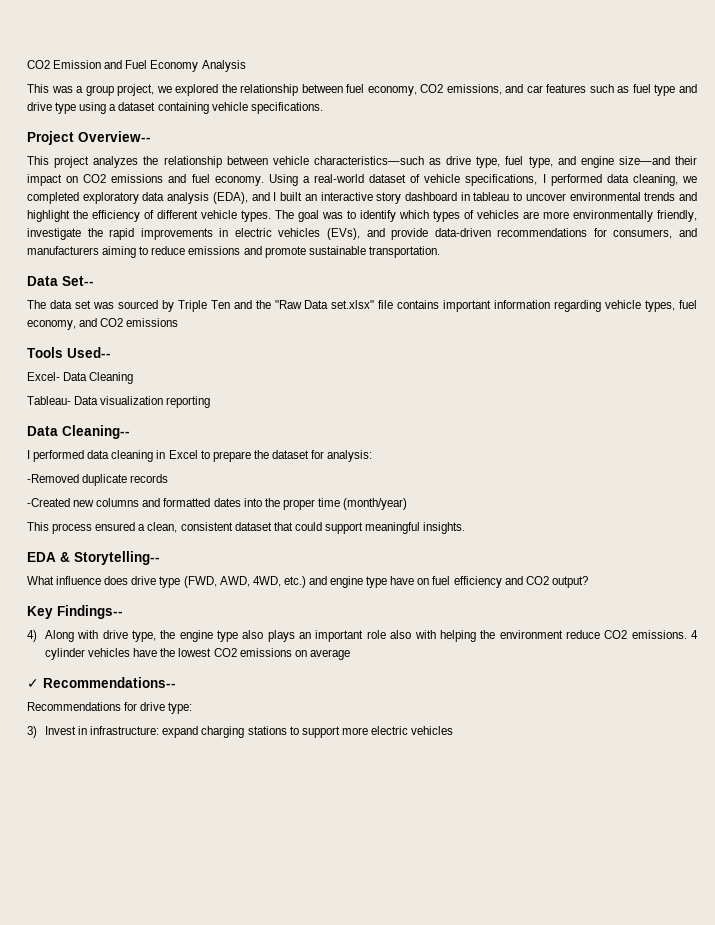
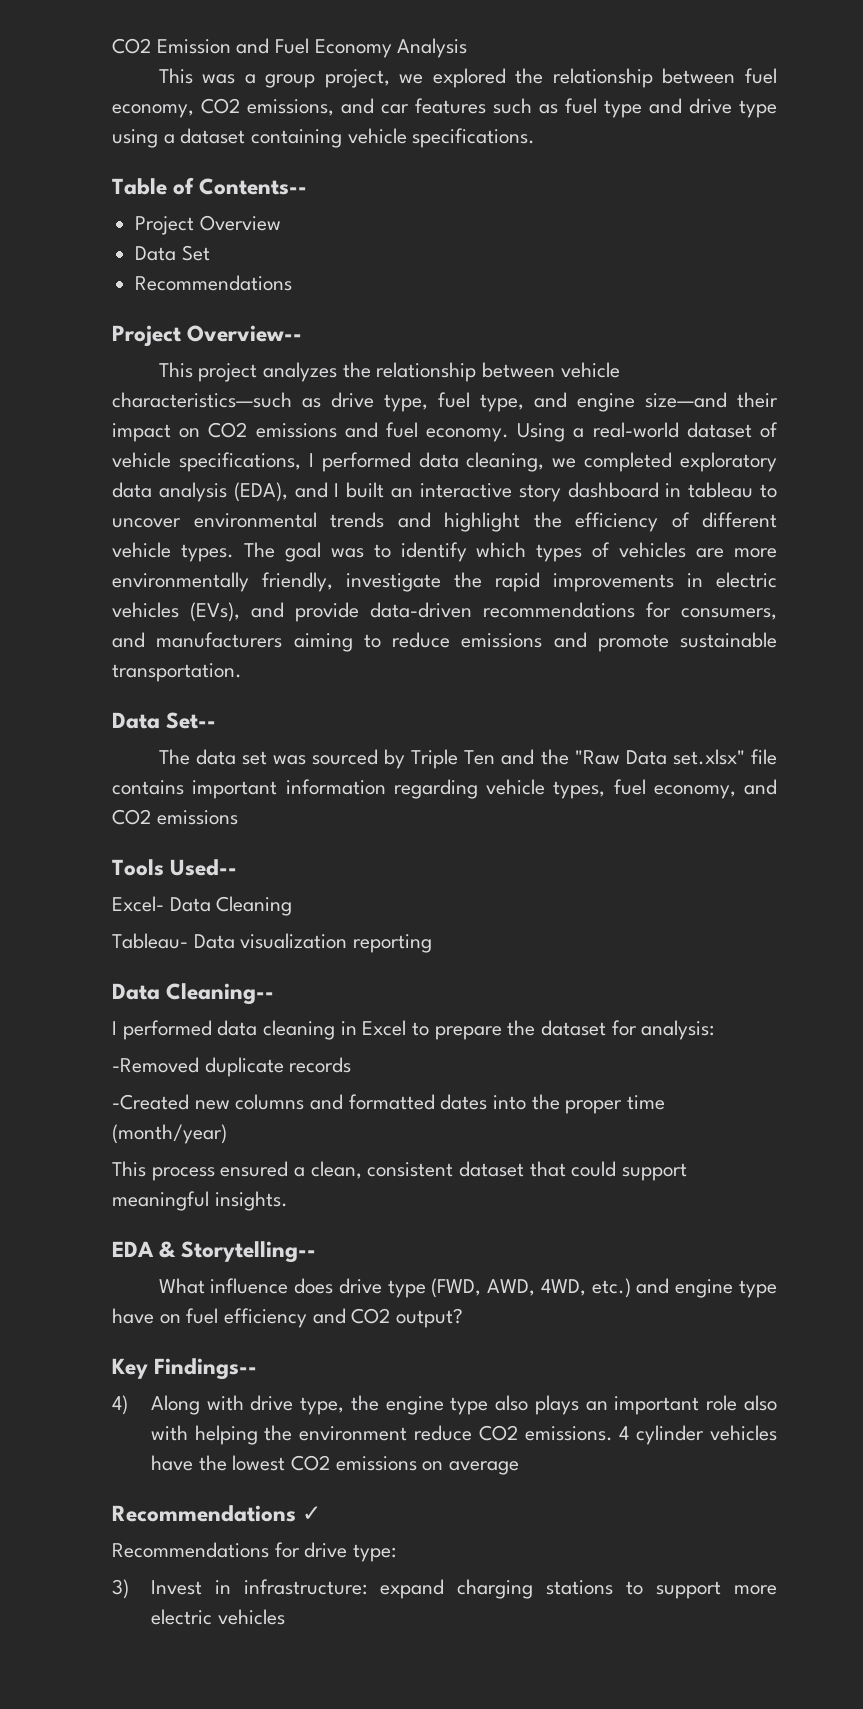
(323, 108) none -> [112,177,308,195] [135,215,281,235] [135,245,210,261] [135,275,293,291] // Table of Contents-- // Project Overview // Data Set // Recommendations
(350, 654) none -> [112,1505,296,1522] Recommendations
[43,677,176,688] Recommendations-- -> (322, 1513) none

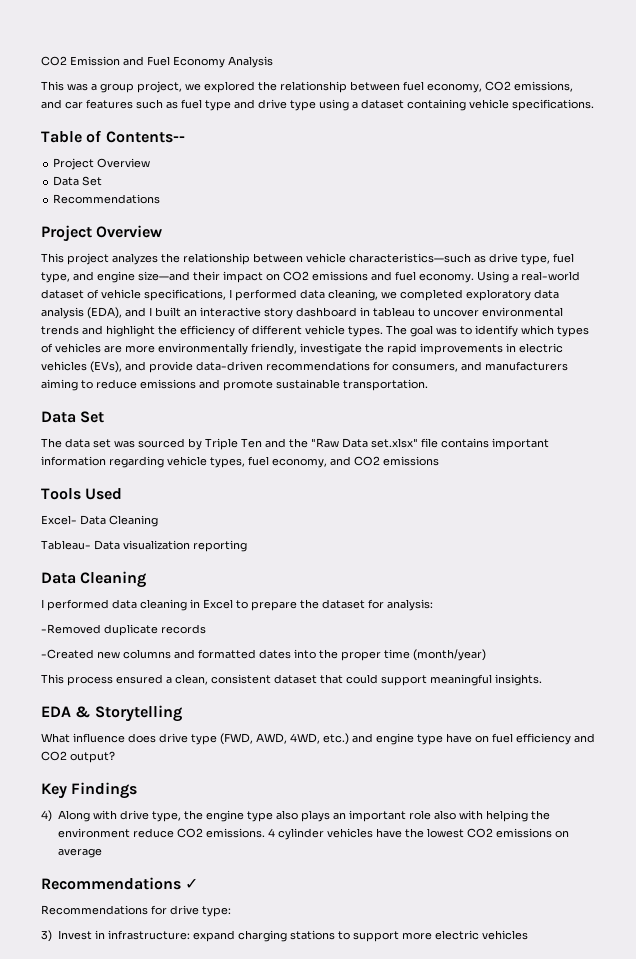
[187,325,303,342] Overview-- -> [96,225,163,238] Overview
[166,712,217,729] Set-- -> [80,411,105,423] Set
[170,859,238,876] Used-- -> [85,488,123,500] Used
[166,983,275,1005] Cleaning-- -> [80,571,147,588] Cleaning
[181,1241,317,1263] Storytelling-- -> [94,705,182,722] Storytelling
[154,1358,258,1380] Findings-- -> [71,782,138,799] Findings

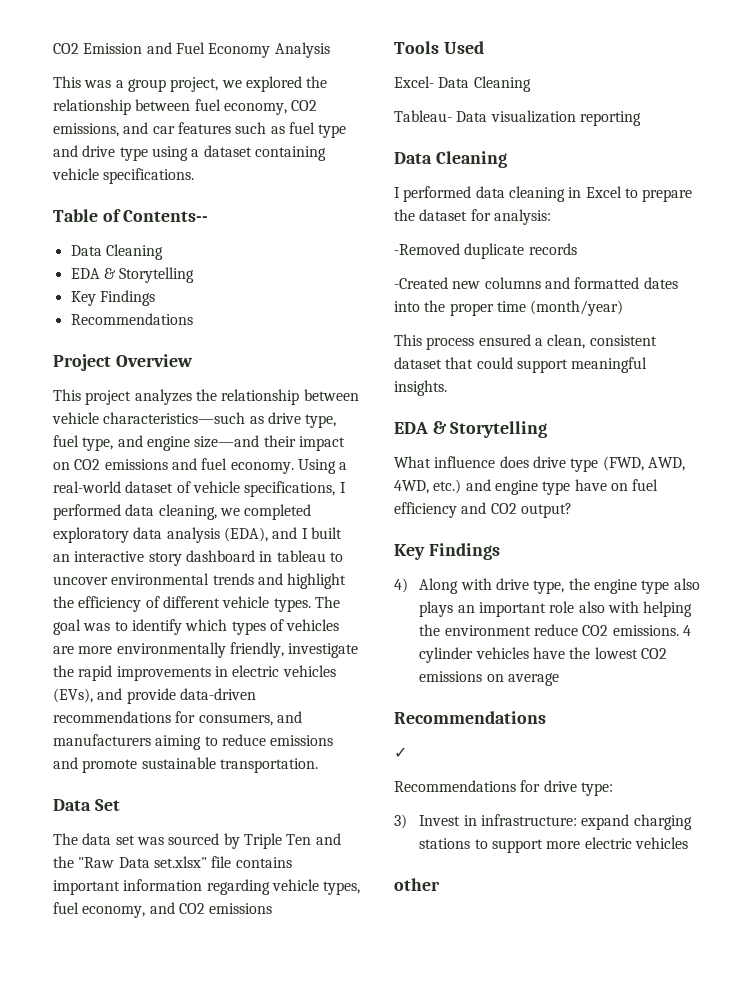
[53,158,151,170] [53,176,103,186] Project Overview // Data Set -> [70,244,163,260] [70,267,195,283] [70,290,155,306] Data Cleaning // EDA & Storytelling // Key Findings
(181, 883) none -> (546, 717) //
(528, 935) none -> [394,878,440,891] // other

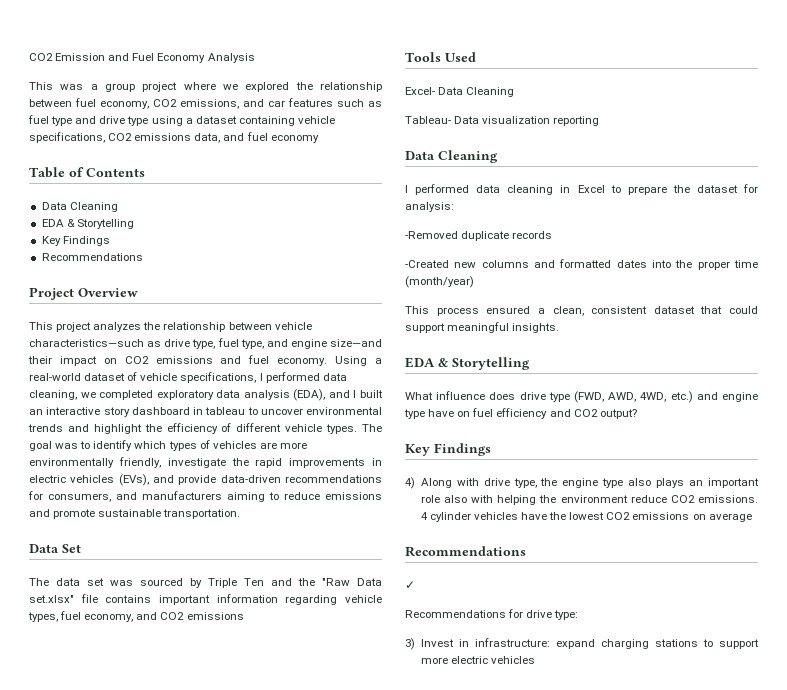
[170,77,219,92] project, -> [142,82,216,92] project where
[103,168,195,184] specifications. -> [29,132,319,143] specifications, CO2 emissions data, and fuel economy
[123,210,209,222] Contents-- -> [86,168,145,177] Contents
[394,878,440,891] // other -> (535, 660) none

